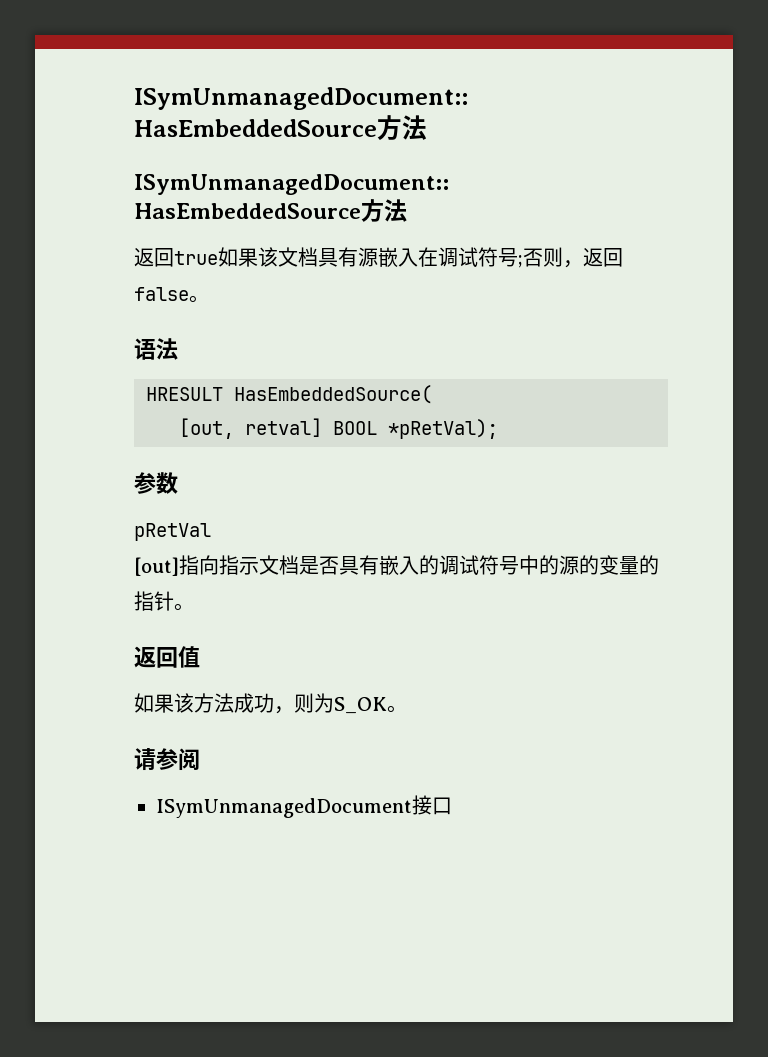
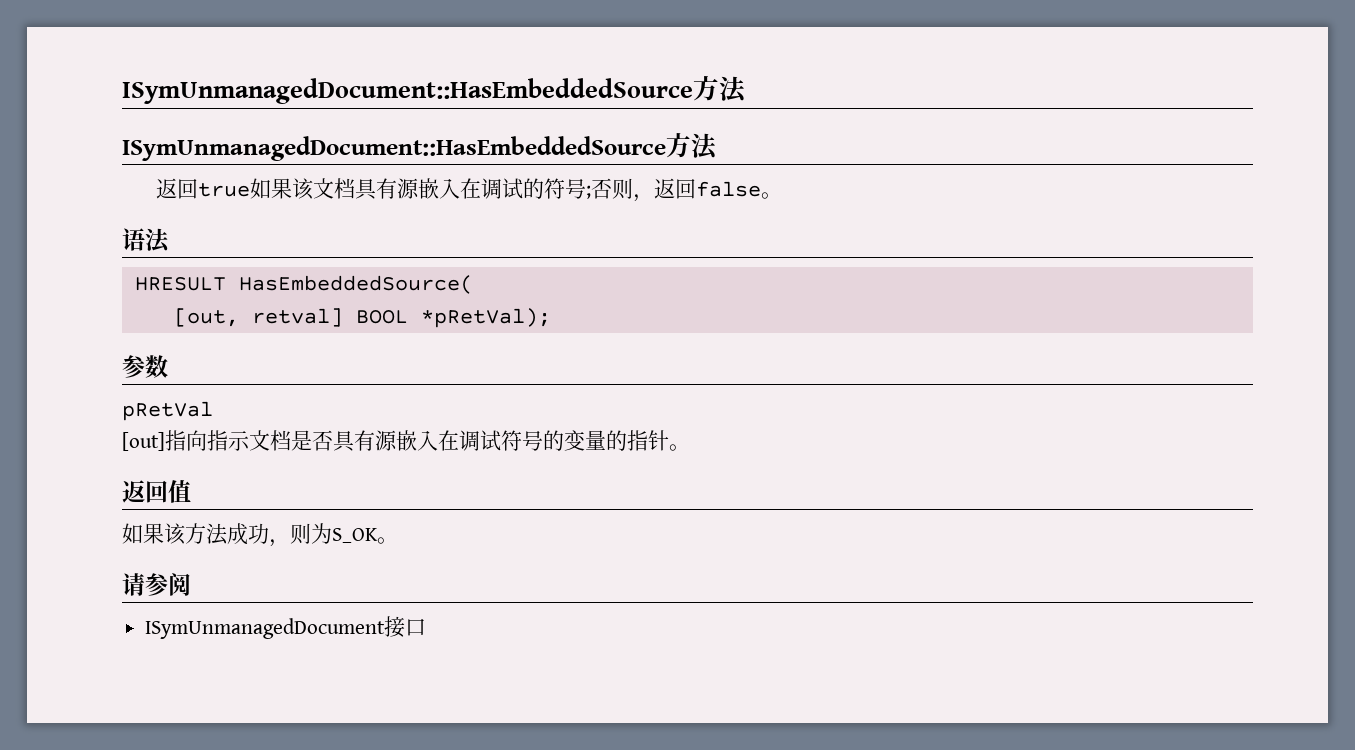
(478, 257) none -> [522,178,544,199] 的
[379,555,579,575] 嵌入的调试符号中的源 -> [375,430,543,451] 源嵌入在调试符号

